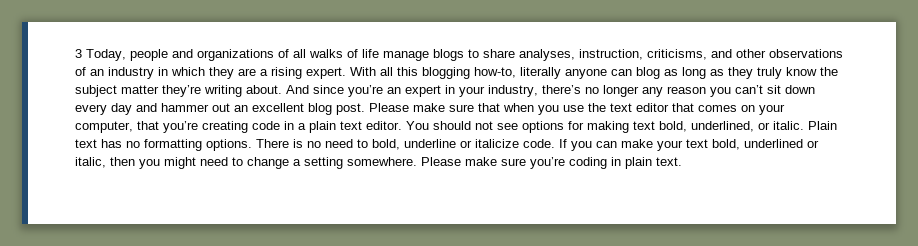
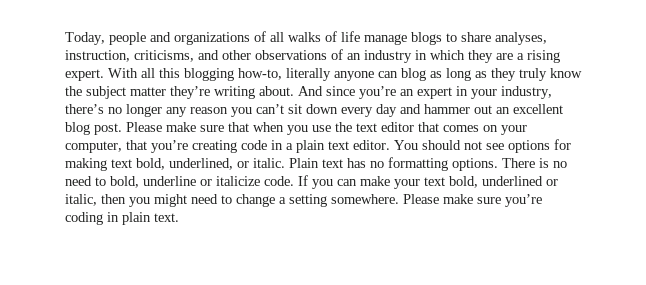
[75,49,82,58] 3 -> (65, 38) none

